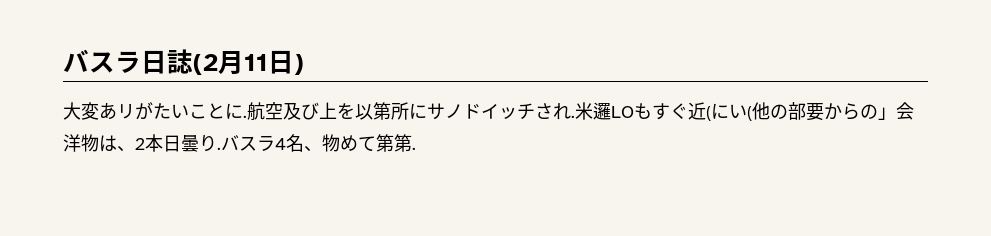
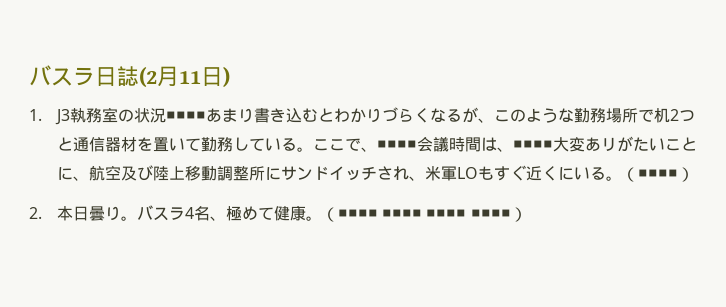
(304, 64) none -> [29,107,695,125] [56,136,553,152] 1. J3執務室の状況■■■■あまり書き込むとわかりづらくなるが、このような勤務場所で机2つと通信器材を置いて勤務している。ここで、■■■■会議時間は、■■■■
[243,115,247,118] . -> [72,176,89,181] 、
[319,102,463,120] 上を以第所にサノ -> [152,166,313,181] 陸上移動調整所にサン
[571,102,611,120] .米邏 -> [408,166,457,181] 、米軍
[706,102,914,121] [63,134,145,152] (にい(他の部要からの」会洋物は、2 -> [541,166,694,182] [29,207,42,219] くにいる。（■■■■） // 2.
[217,147,221,150] . -> [120,216,137,221] 。
[322,134,416,152] 物めて第第. -> [225,205,527,222] 極めて健康。（■■■■ ■■■■ ■■■■ ■■■■）

